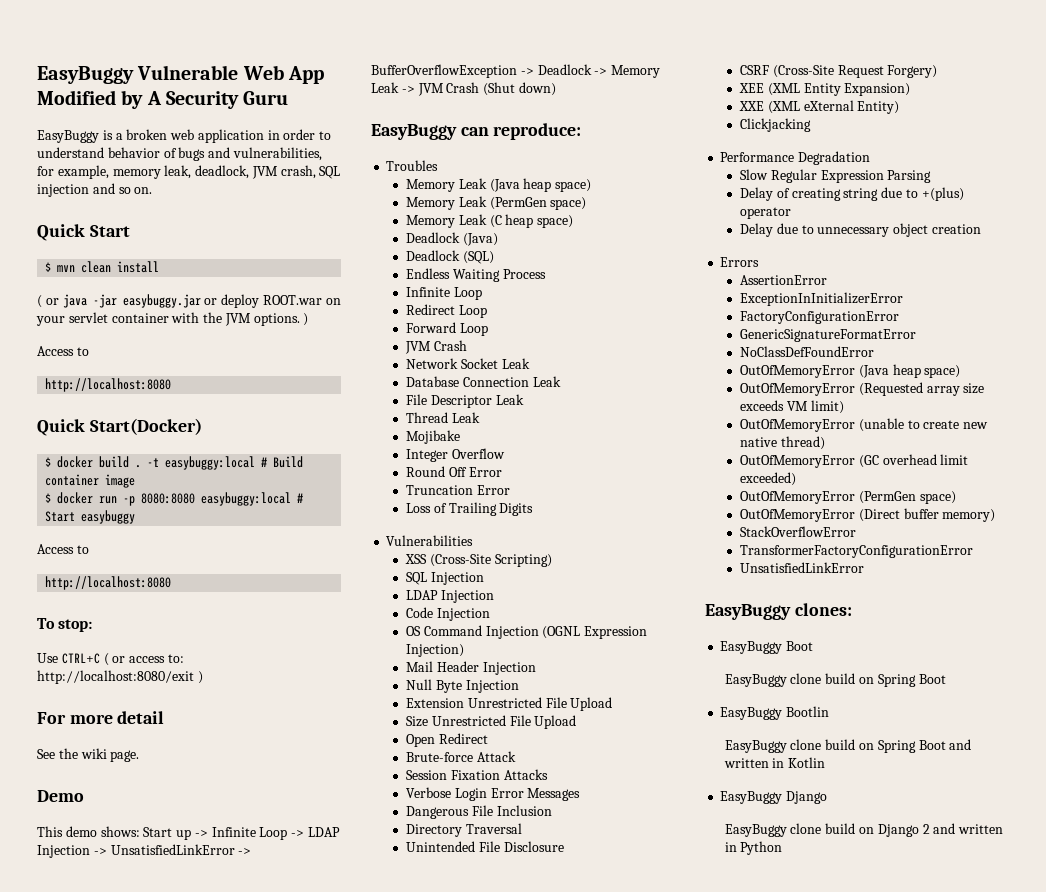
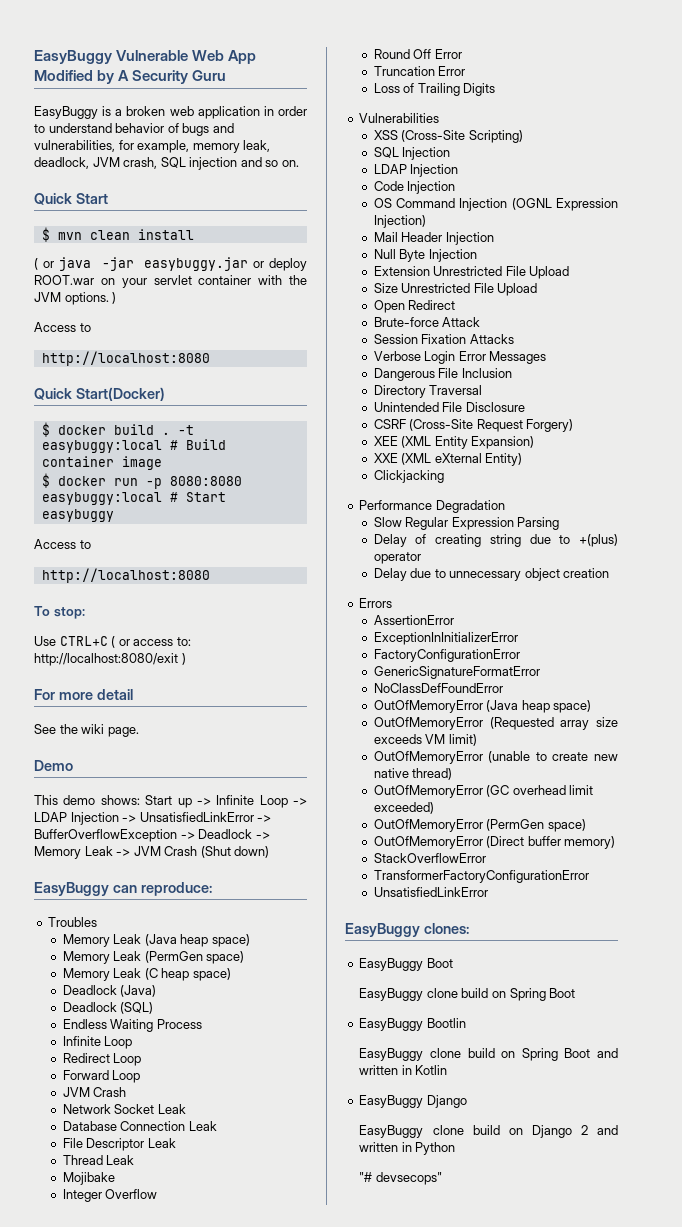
(783, 848) none -> [359,1172,442,1185] // "# devsecops"

